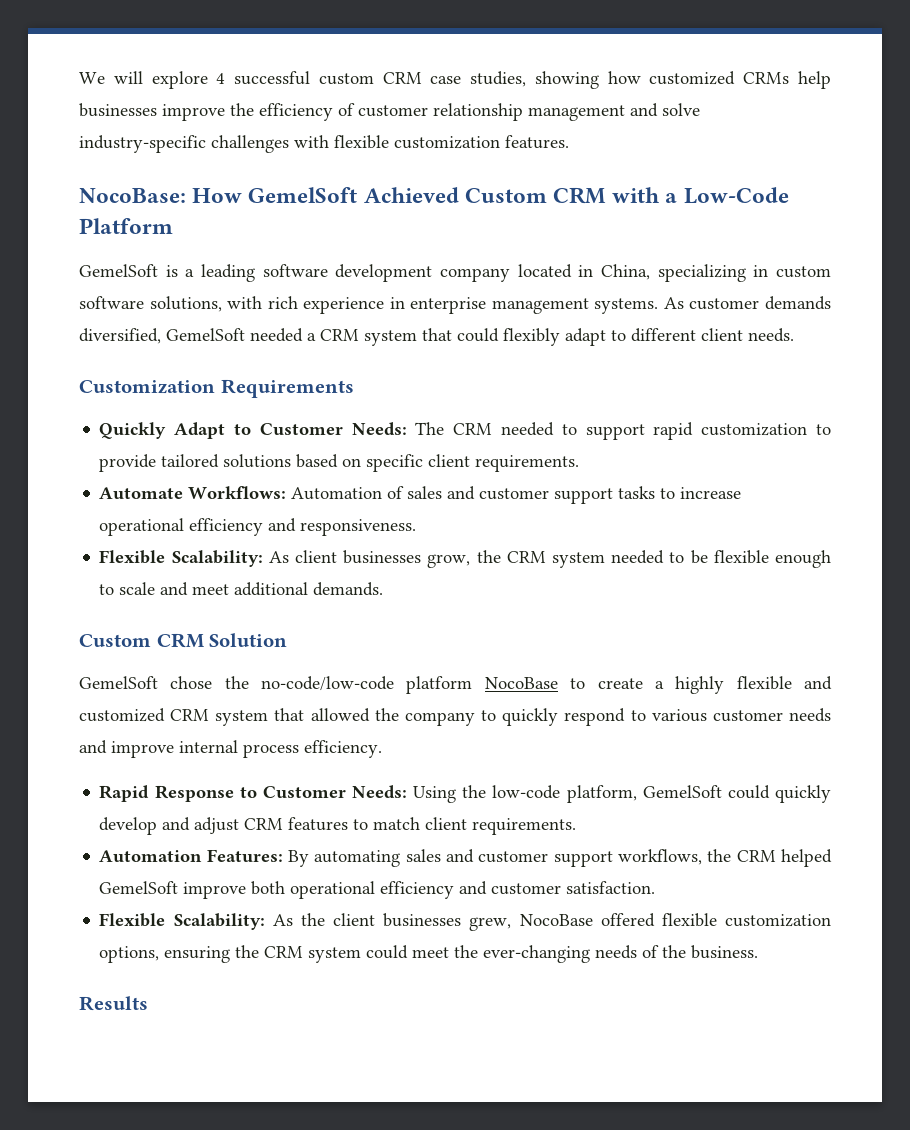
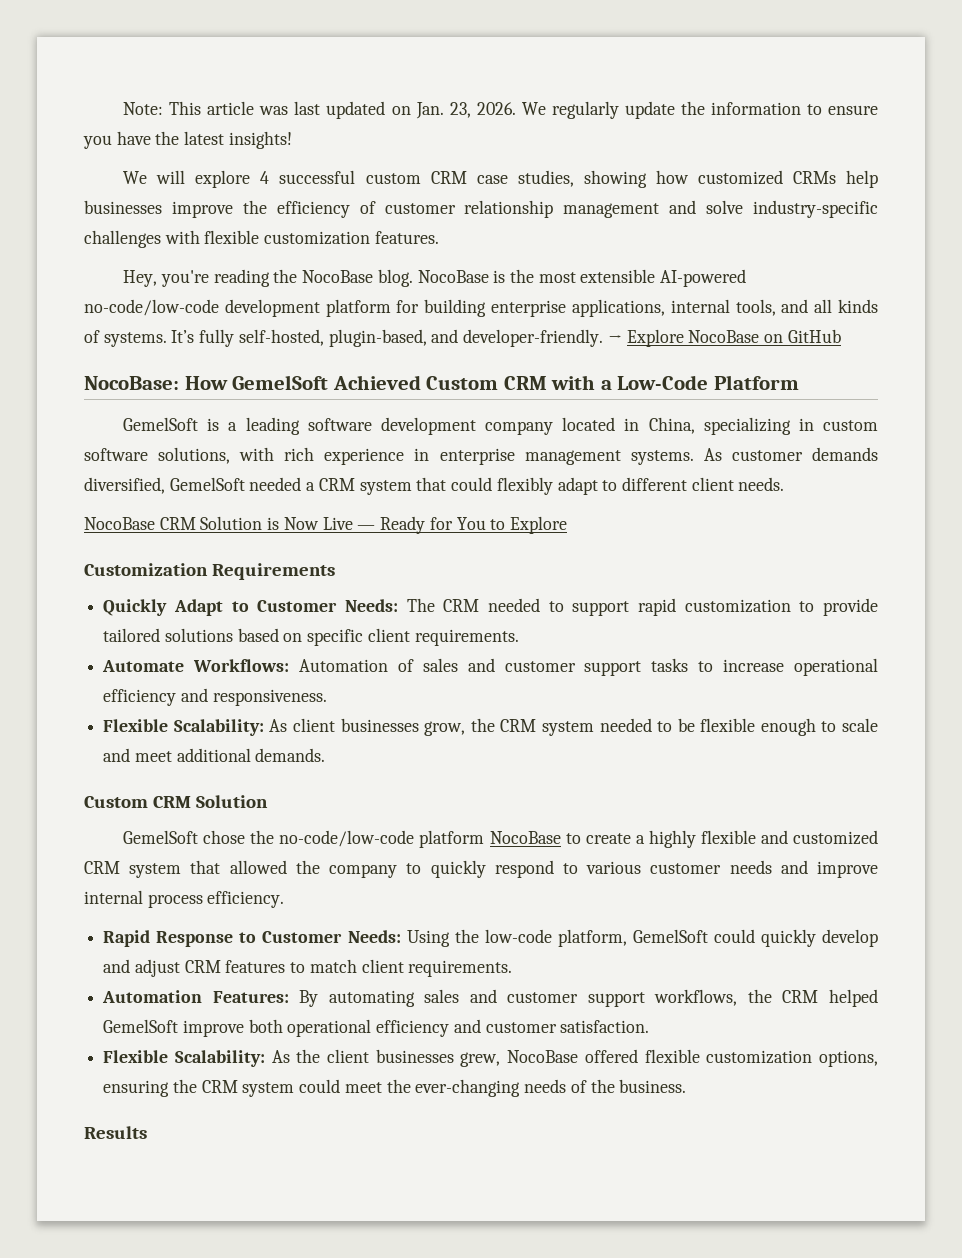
(79, 78) none -> [123,101,878,119] [83,131,292,149] Note: This article was last updated on Jan. 23, 2026. We regularly update the information to ensure you have the latest insights! //
(569, 142) none -> [123,269,747,287] [84,299,879,317] [84,329,841,347] // Hey, you're reading the NocoBase blog. NocoBase is the most extensible AI-powered no-code/low-code development platform for building enterprise applications, internal tools, and all kinds of systems. It’s fully self-hosted, plugin-based, and developer-friendly. → Explore NocoBase on GitHub
(794, 335) none -> [84,516,567,534] // NocoBase CRM Solution is Now Live — Ready for You to Explore

